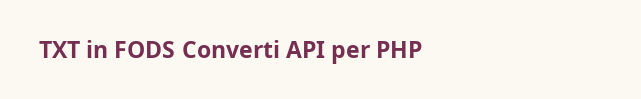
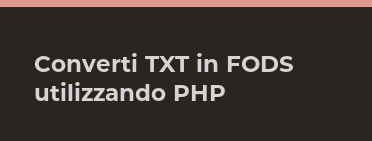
(39, 49) none -> [34,53,138,72] Converti
[181,40,371,64] Converti API per -> [34,82,166,101] utilizzando

